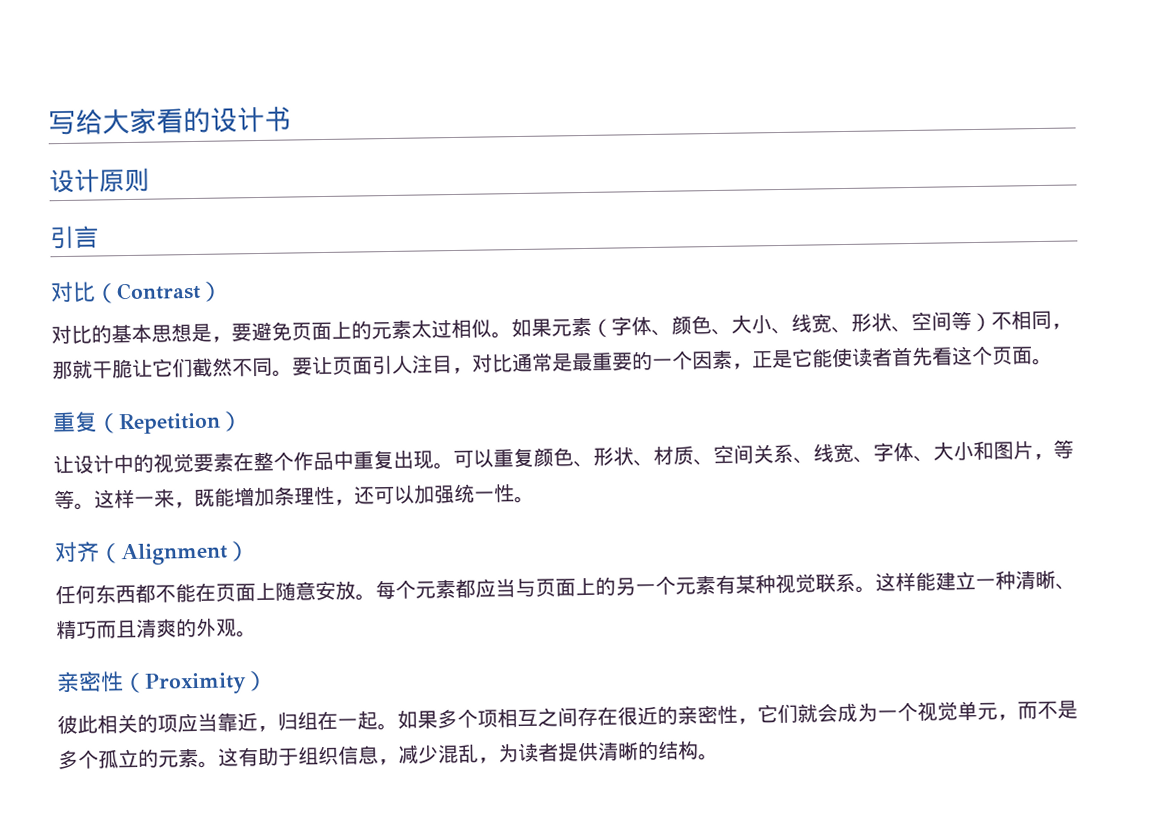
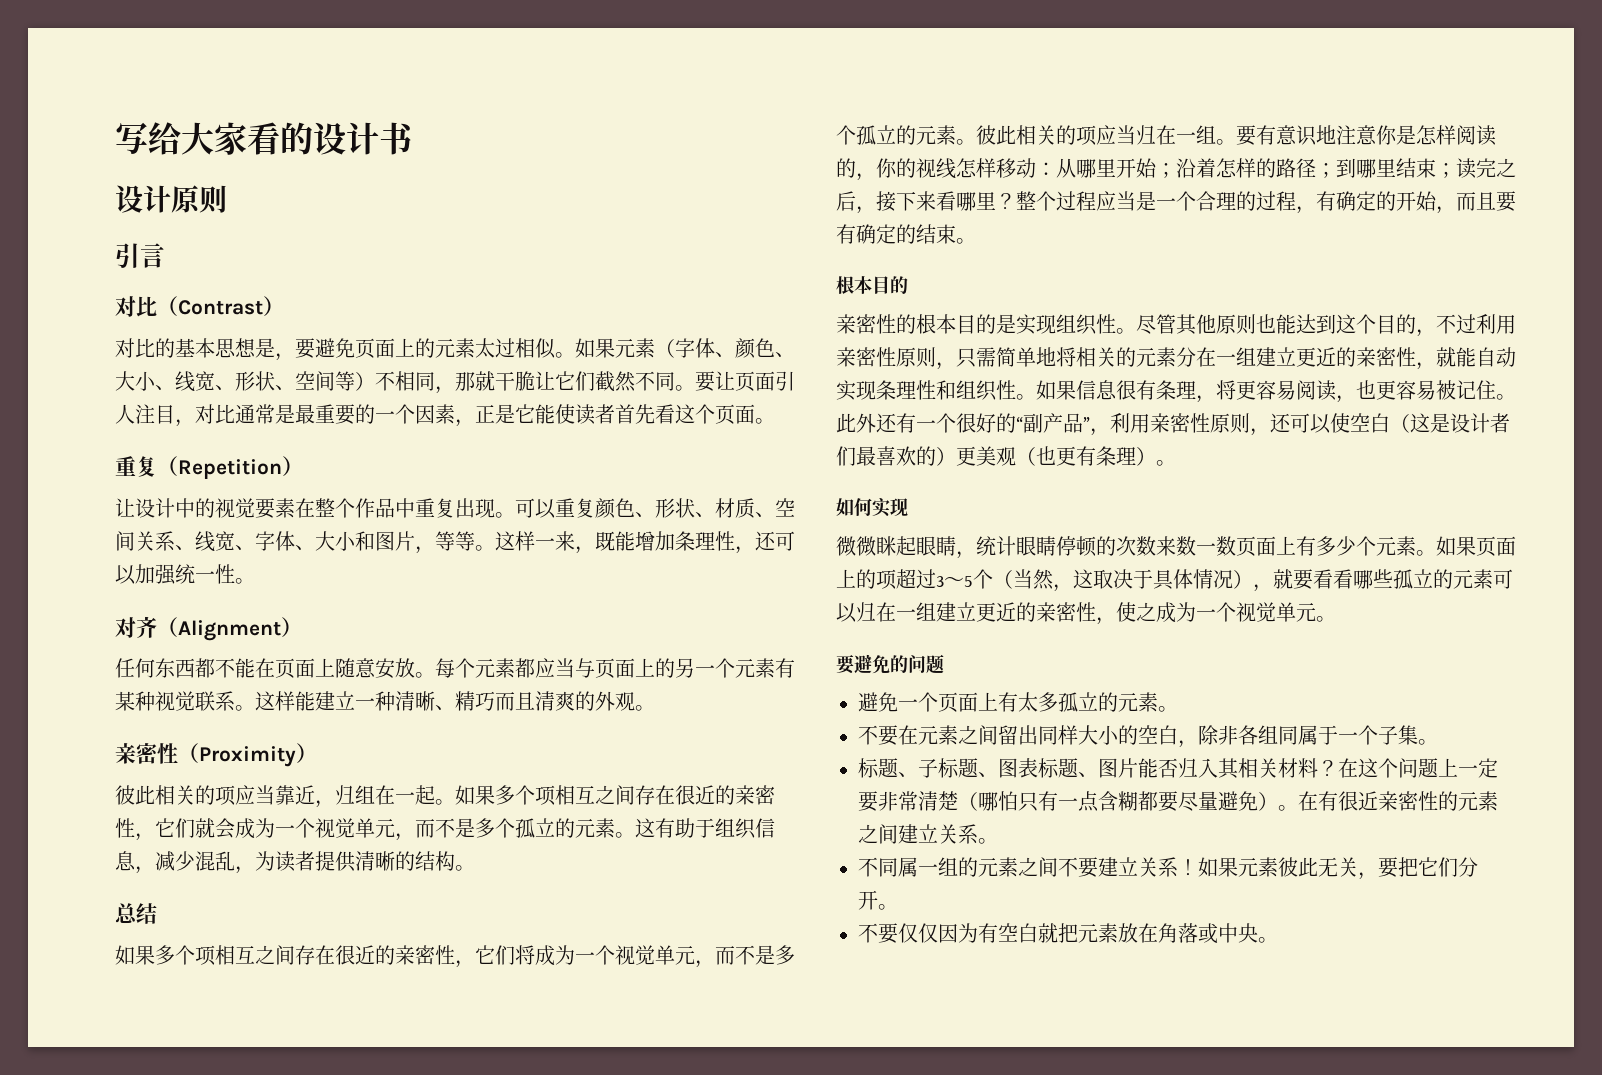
(719, 757) none -> [115,903,157,924] [115,945,795,968] [836,125,1496,146] [836,158,1516,181] [836,191,1516,214] [836,224,976,244] [836,276,908,294] [836,314,1516,337] [836,347,1516,370] [836,380,1516,403] [836,413,1510,436] [836,446,1176,466] [836,498,908,517] [836,536,1516,559] [836,569,1513,592] [836,602,1336,625] [836,654,944,674] [858,692,1178,712] [858,725,1438,748] [858,758,1498,779] [858,791,1498,812] [858,824,998,844] [858,857,1478,880] [858,890,898,910] [858,923,1278,944] // 总结 // 如果多个项相互之间存在很近的亲密性，它们将成为一个视觉单元，而不是多个孤立的元素。彼此相关的项应当归在一组。要有意识地注意你是怎样阅读的，你的视线怎样移动：从哪里开始；沿着怎样的路径；到哪里结束；读完之后，接下来看哪里？整个过程应当是一个合理的过程，有确定的开始，而且要有确定的结束。 // 根本目的 // 亲密性的根本目的是实现组织性。尽管其他原则也能达到这个目的，不过利用亲密性原则，只需简单地将相关的元素分在一组建立更近的亲密性，就能自动实现条理性和组织性。如果信息很有条理，将更容易阅读，也更容易被记住。此外还有一个很好的“副产品”，利用亲密性原则，还可以使空白（这是设计者们最喜欢的）更美观（也更有条理）。 // 如何实现 // 微微眯起眼睛，统计眼睛停顿的次数来数一数页面上有多少个元素。如果页面上的项超过3～5个（当然，这取决于具体情况），就要看看哪些孤立的元素可以归在一组建立更近的亲密性，使之成为一个视觉单元。 // 要避免的问题 // 避免一个页面上有太多孤立的元素。 // 不要在元素之间留出同样大小的空白，除非各组同属于一个子集。 // 标题、子标题、图表标题、图片能否归入其相关材料？在这个问题上一定要非常清楚（哪怕只有一点含糊都要尽量避免）。在有很近亲密性的元素之间建立关系。 // 不同属一组的元素之间不要建立关系！如果元素彼此无关，要把它们分开。 // 不要仅仅因为有空白就把元素放在角落或中央。

